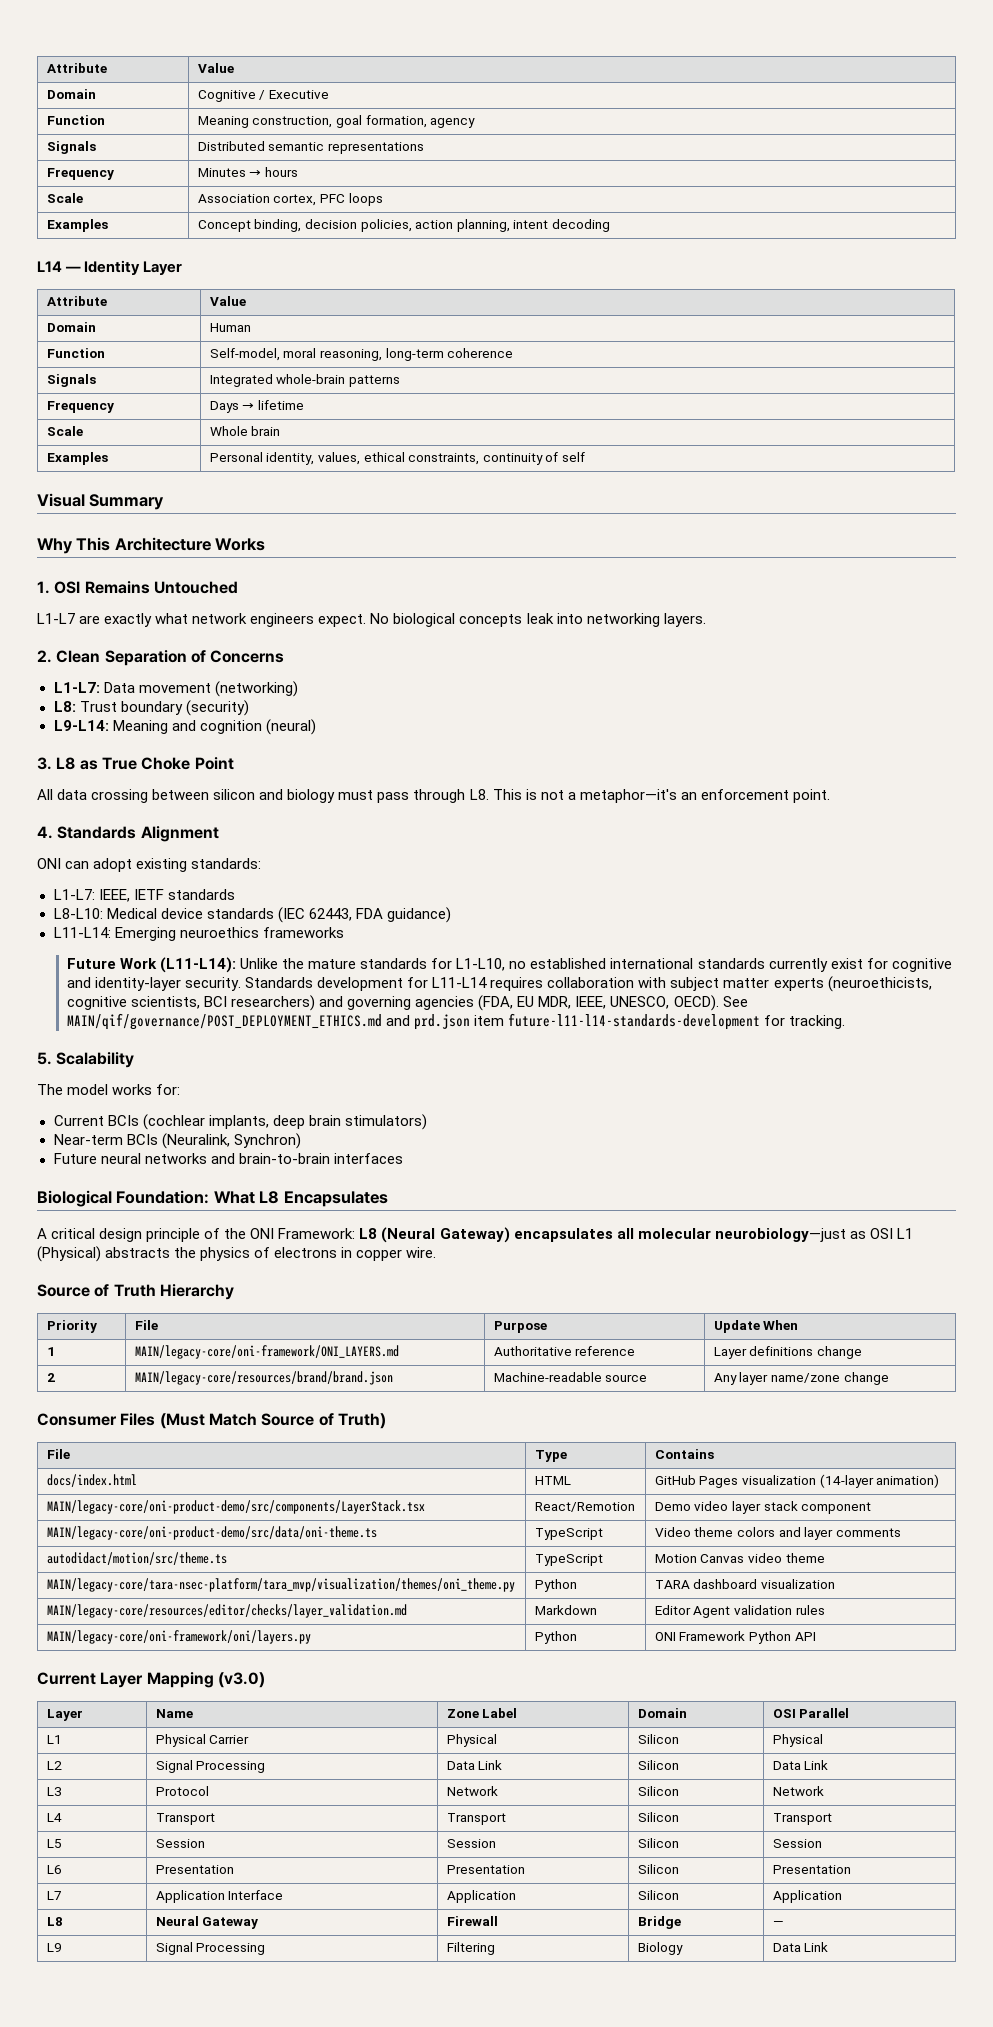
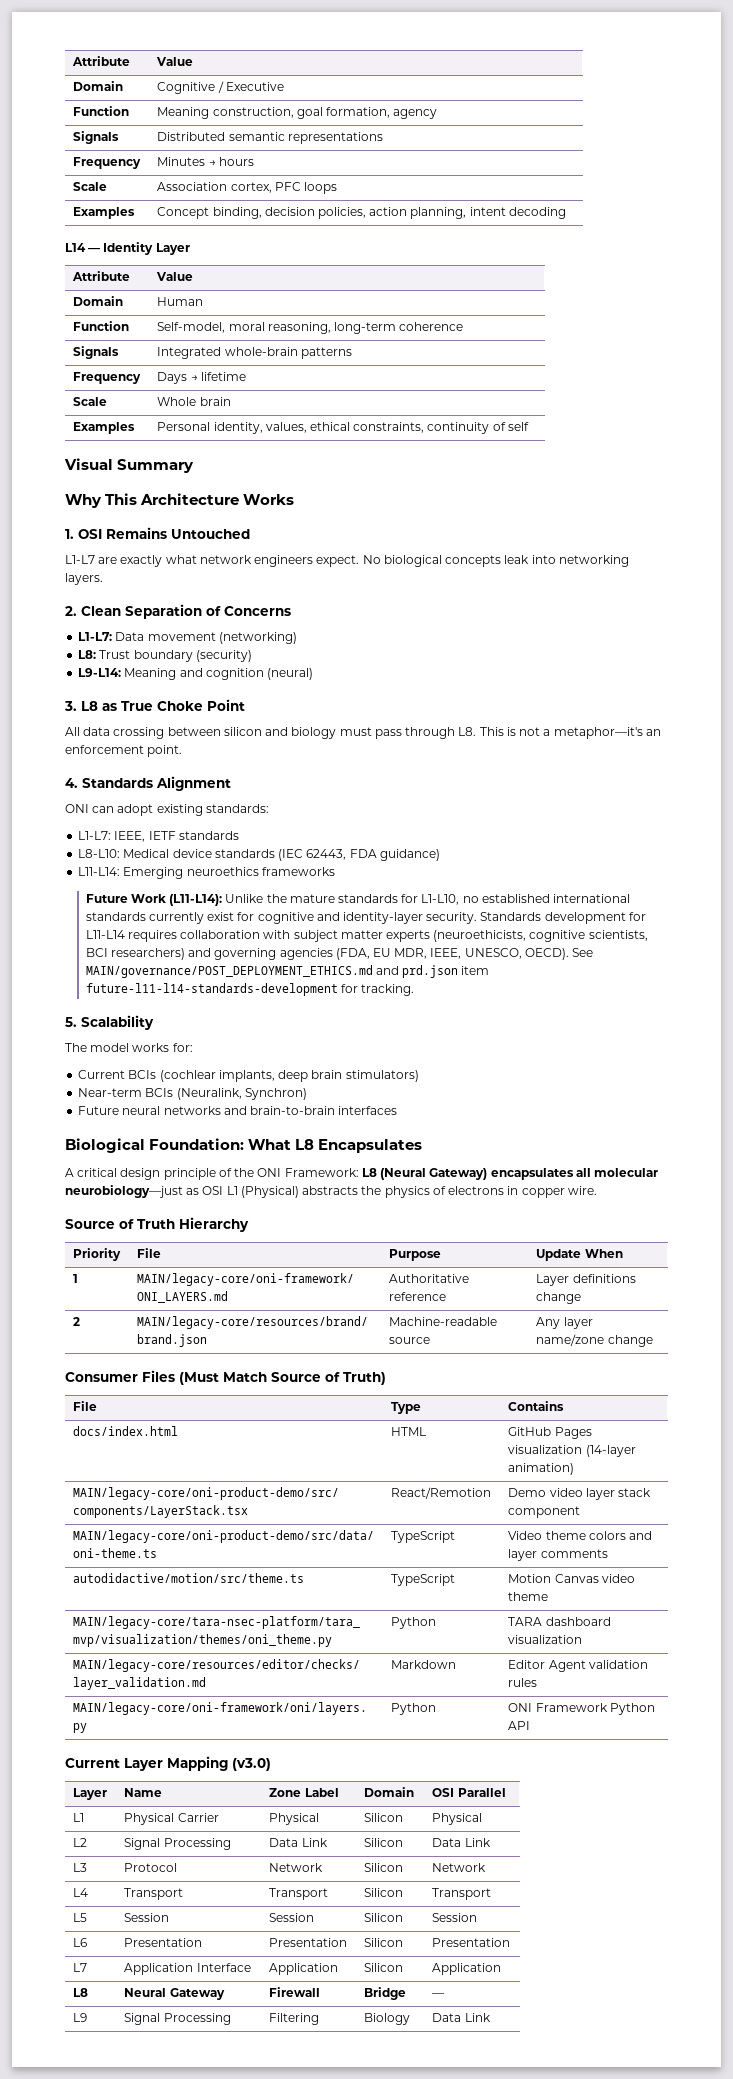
[66,1013,382,1030] MAIN/qif/governance/POST_DEPLOYMENT_ETHICS.md -> [85,965,373,978] MAIN/governance/POST_DEPLOYMENT_ETHICS.md
[46,1552,227,1565] autodidact/motion/src/theme.ts -> [73,1573,305,1583] autodidactive/motion/src/theme.ts

